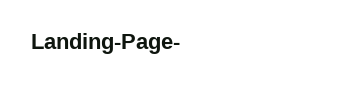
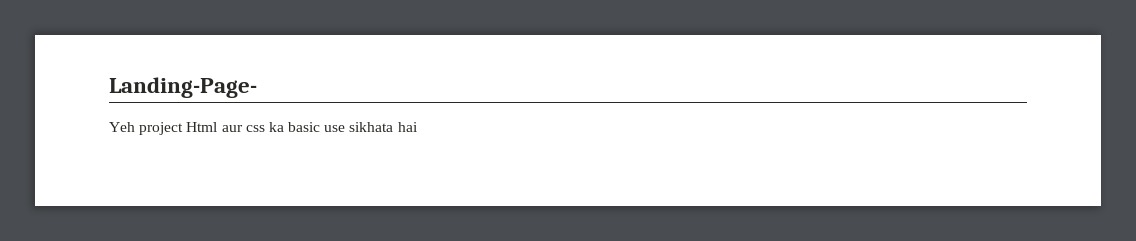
(180, 43) none -> [109,122,418,135] // Yeh project Html aur css ka basic use sikhata hai

